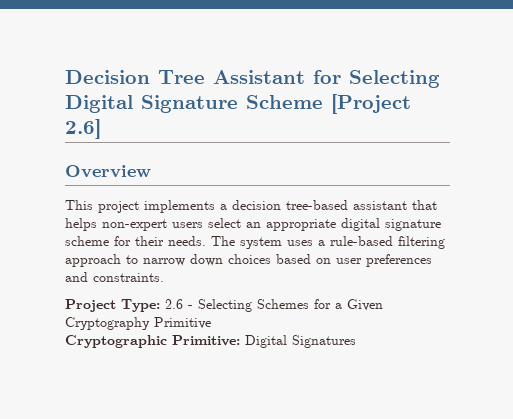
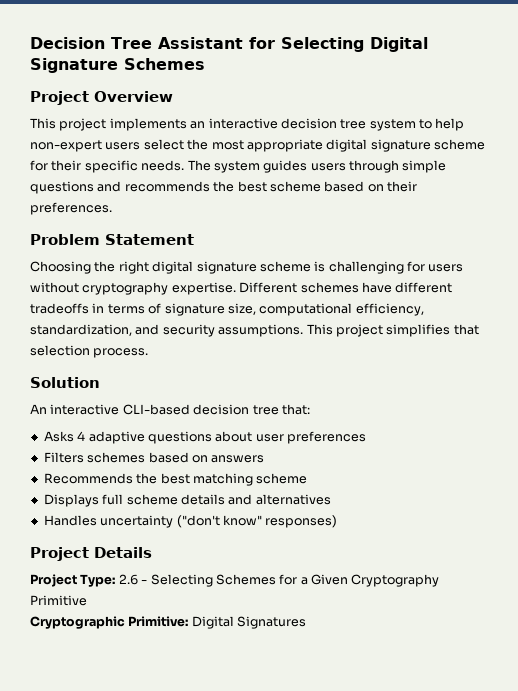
[246,94,411,114] [65,119,101,139] Scheme [Project 2.6] // -> [124,58,205,70] [30,91,89,105] Schemes // Project
[220,200,437,210] [65,218,97,231] a decision tree-based assistant that helps -> [190,118,465,131] an interactive decision tree system to help
[246,222,261,228] an -> [187,139,244,150] the most
(164, 241) none -> [84,160,138,173] specific
[287,236,445,249] [65,254,432,267] [65,272,164,282] uses a rule-based filtering approach to narrow down choices based on user preferences and constraints. -> [263,160,447,173] [30,181,417,194] [30,202,112,215] [30,234,194,245] [30,261,464,274] [30,282,453,295] [30,303,424,316] [30,324,479,337] [30,345,149,358] [30,377,100,388] [30,404,310,415] [43,431,366,444] [43,452,265,463] [43,473,308,486] [43,494,331,507] [43,515,338,528] [30,547,152,561] guides users through simple questions and recommends the best scheme based on their preferences. // Problem Statement // Choosing the right digital signature scheme is challenging for users without cryptography expertise. Different schemes have different tradeoffs in terms of signature size, computational efficiency, standardization, and security assumptions. This project simplifies that selection process. // Solution // An interactive CLI-based decision tree that: // Asks 4 adaptive questions about user preferences // Filters schemes based on answers // Recommends the best matching scheme // Displays full scheme details and alternatives // Handles uncertainty ("don't know" responses) // Project Details

